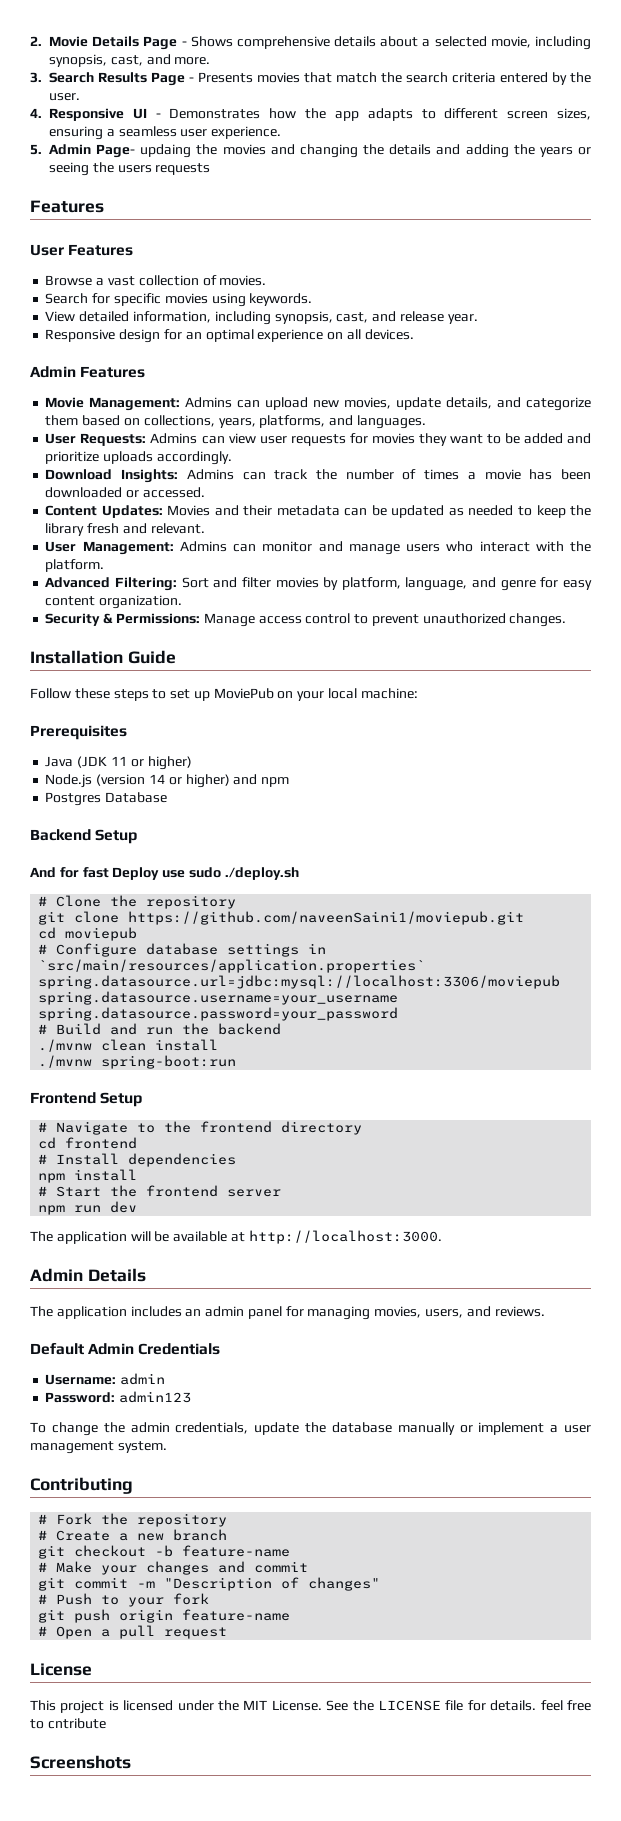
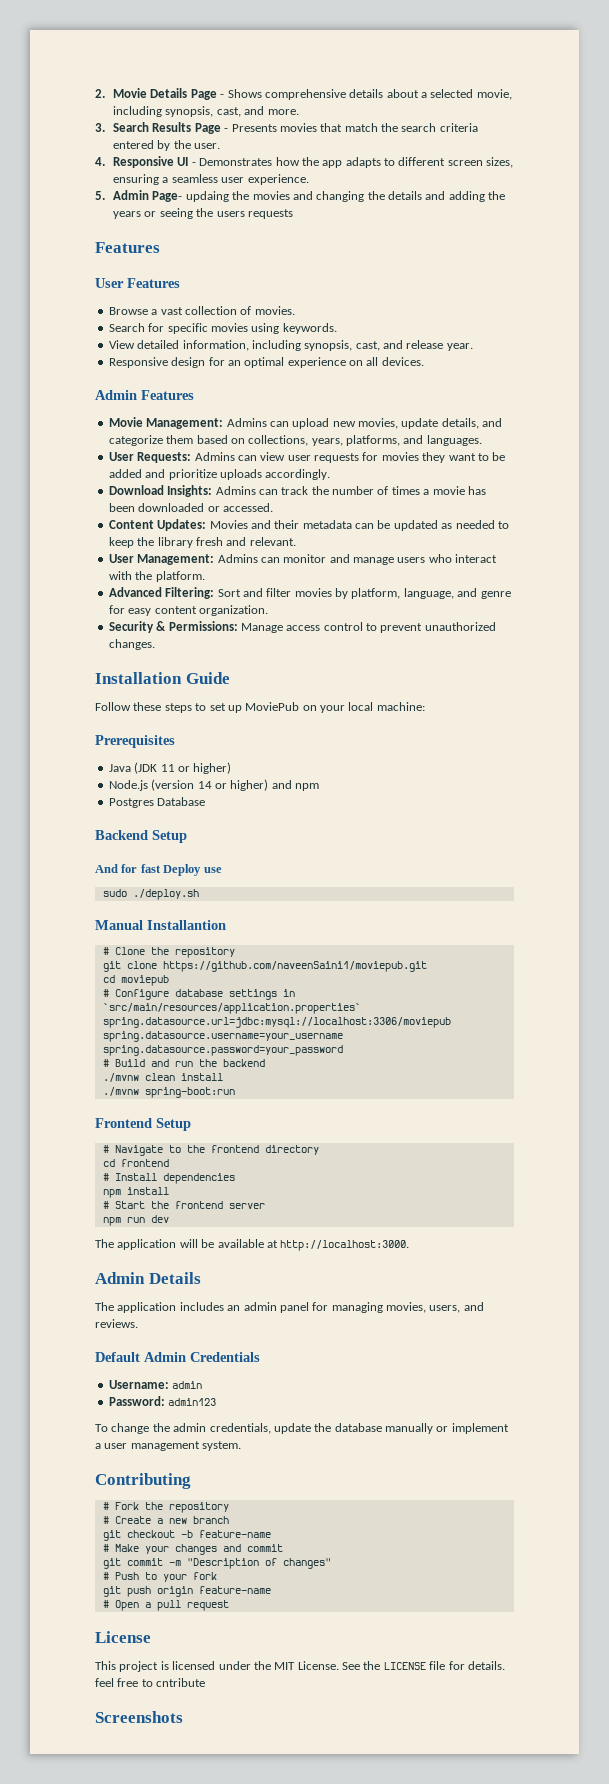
(186, 874) none -> (222, 870) //
(299, 873) none -> [95,920,226,930] // Manual Installantion

